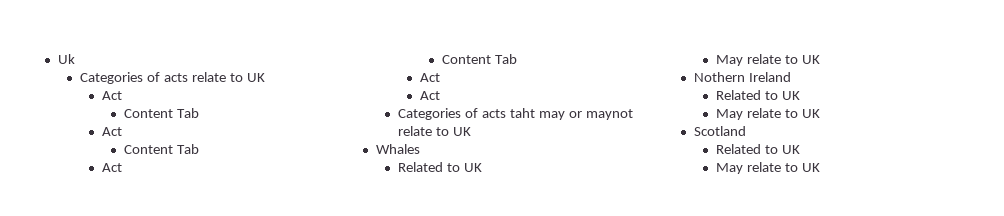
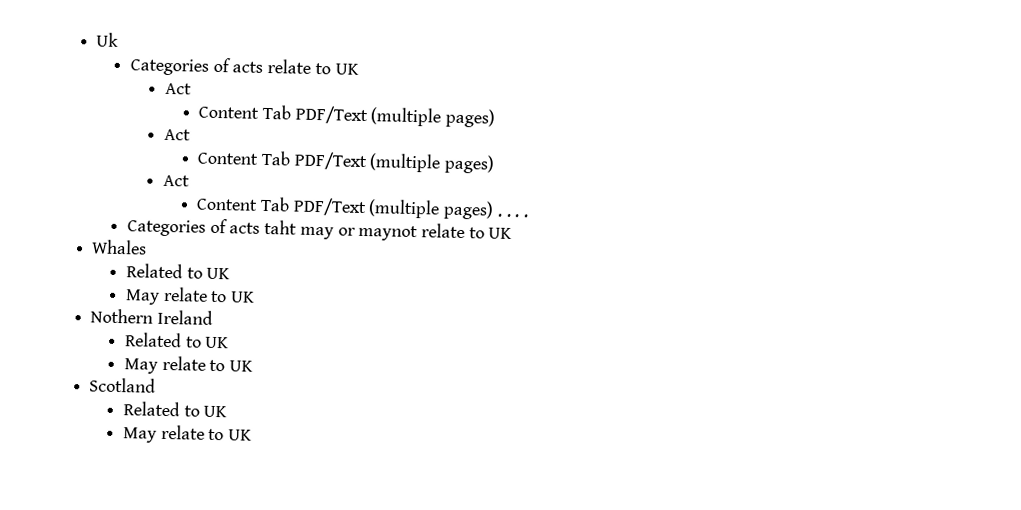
[102,127,123,136] [124,144,200,154] [102,163,123,172] [442,54,518,64] [420,73,441,82] [420,91,441,100] // Act // Content Tab // Act // Content Tab // Act // Act -> [294,105,496,128] [163,128,191,141] [197,150,496,174] [162,174,190,187] [196,196,529,220] PDF/Text (multiple pages) // Act // Content Tab PDF/Text (multiple pages) // Act // Content Tab PDF/Text (multiple pages) . . . .

